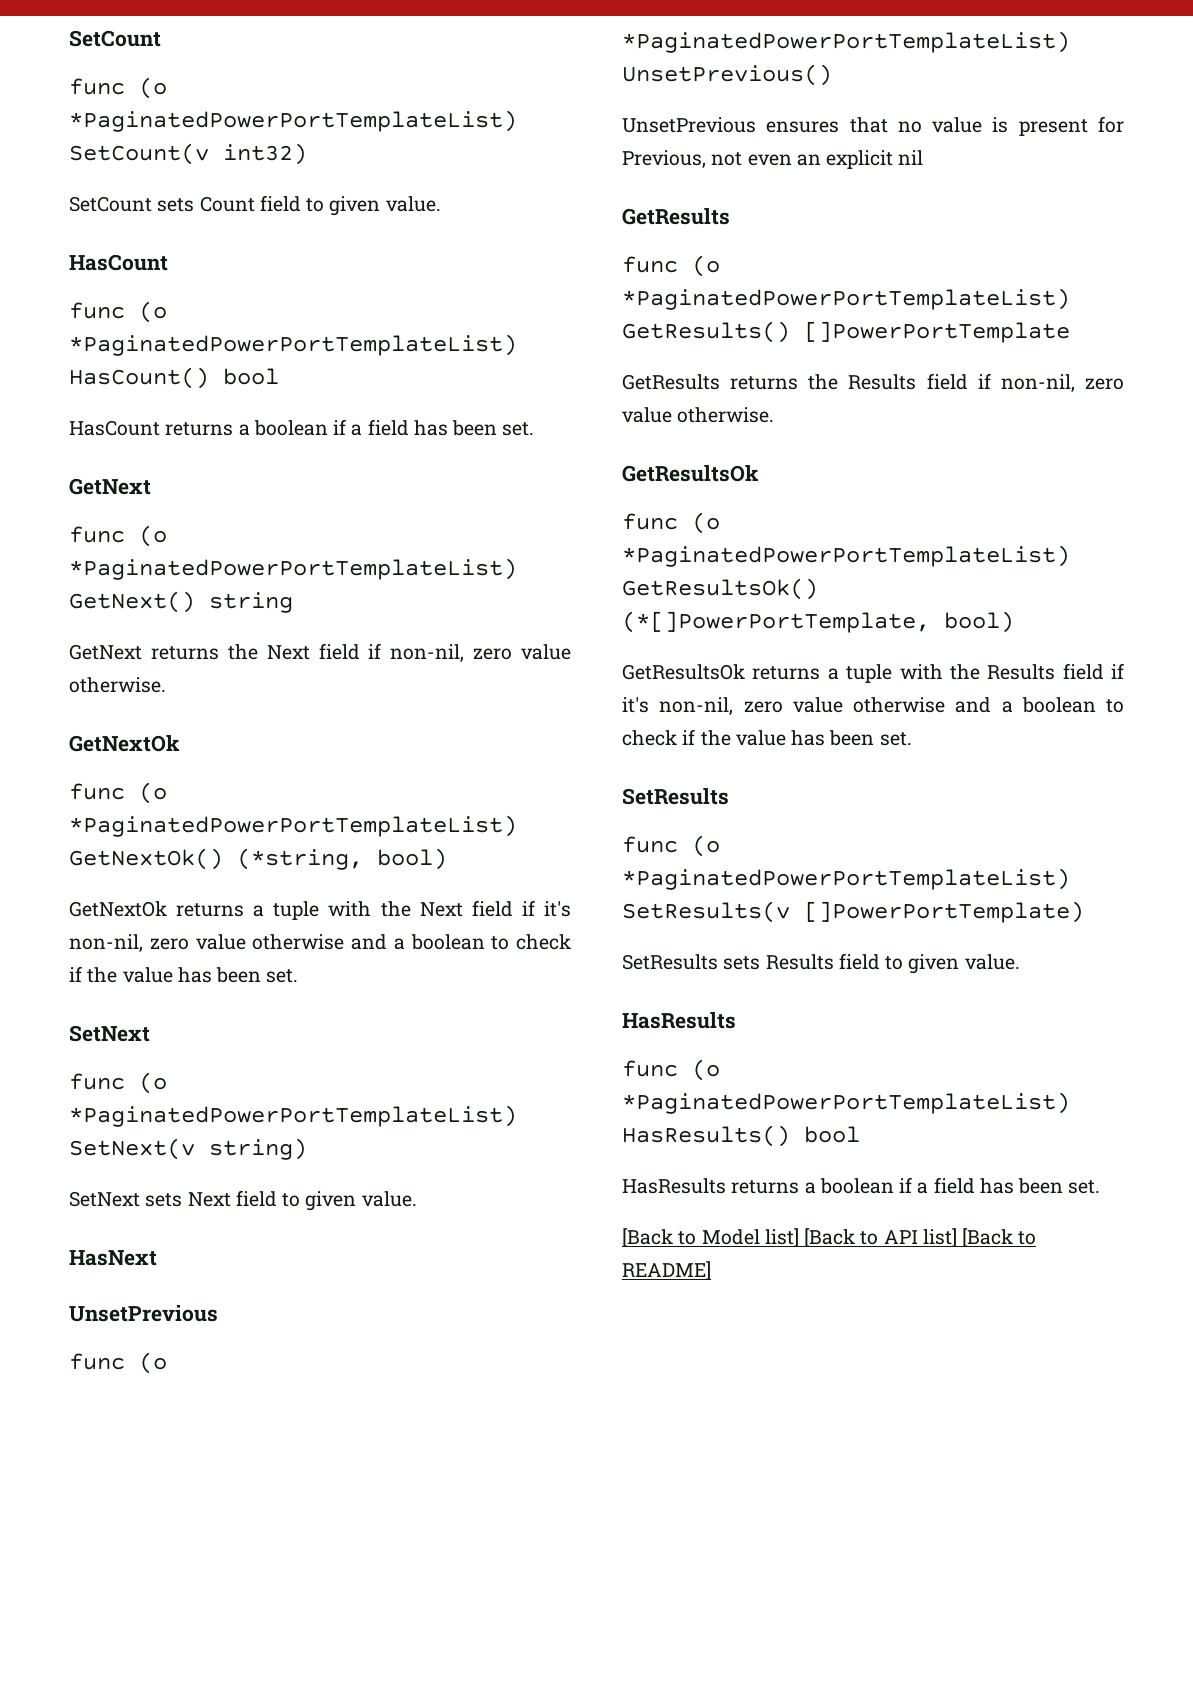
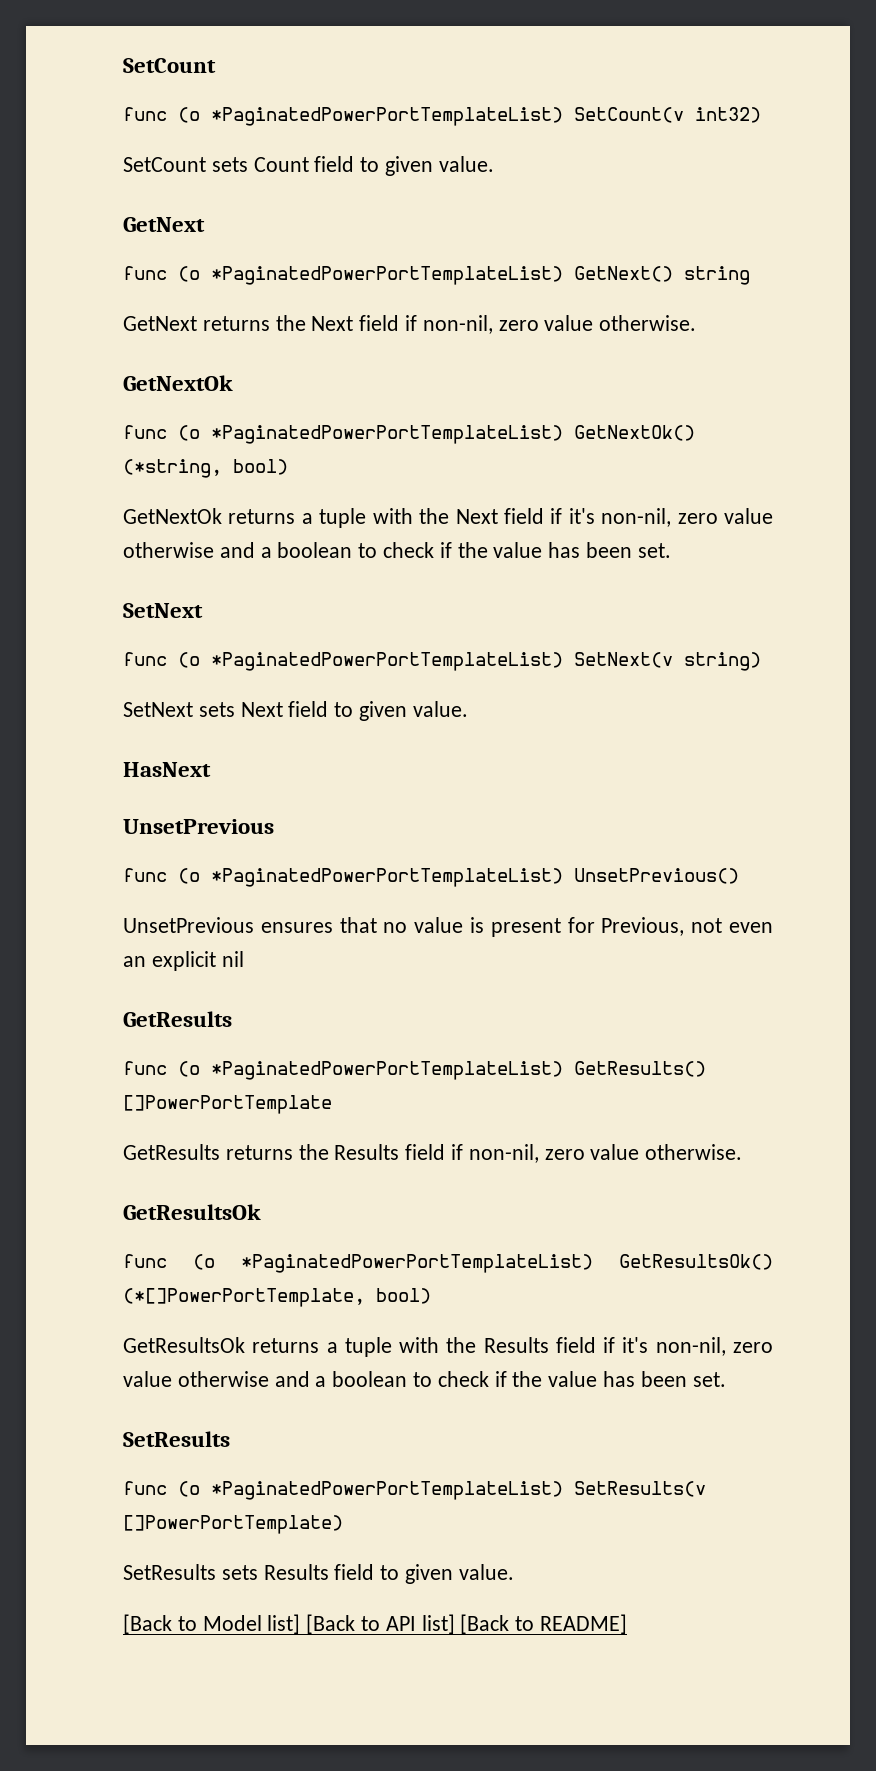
[69,254,168,271] [69,301,167,323] [69,334,517,356] [69,367,279,389] [69,419,535,436] // HasCount // func (o *PaginatedPowerPortTemplateList) HasCount() bool // HasCount returns a boolean if a field has been set. -> (494, 164) none
[622,1012,736,1029] [622,1059,720,1081] [622,1092,1070,1114] [622,1125,860,1147] [622,1177,1101,1194] // HasResults // func (o *PaginatedPowerPortTemplateList) HasResults() bool // HasResults returns a boolean if a field has been set. -> (514, 1572) none

